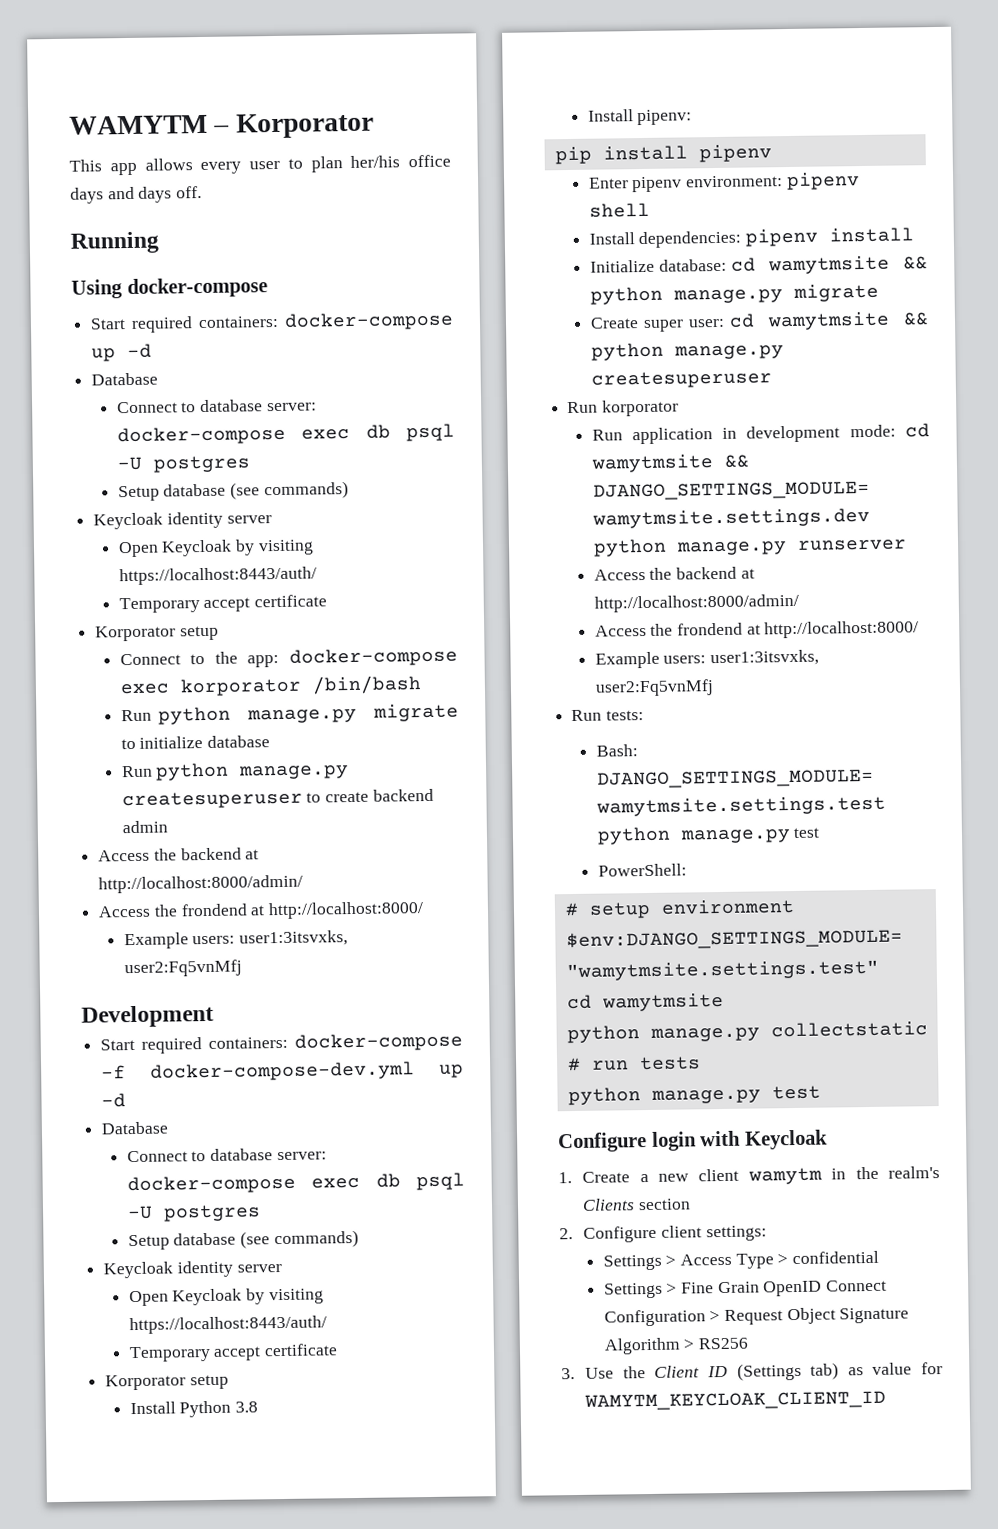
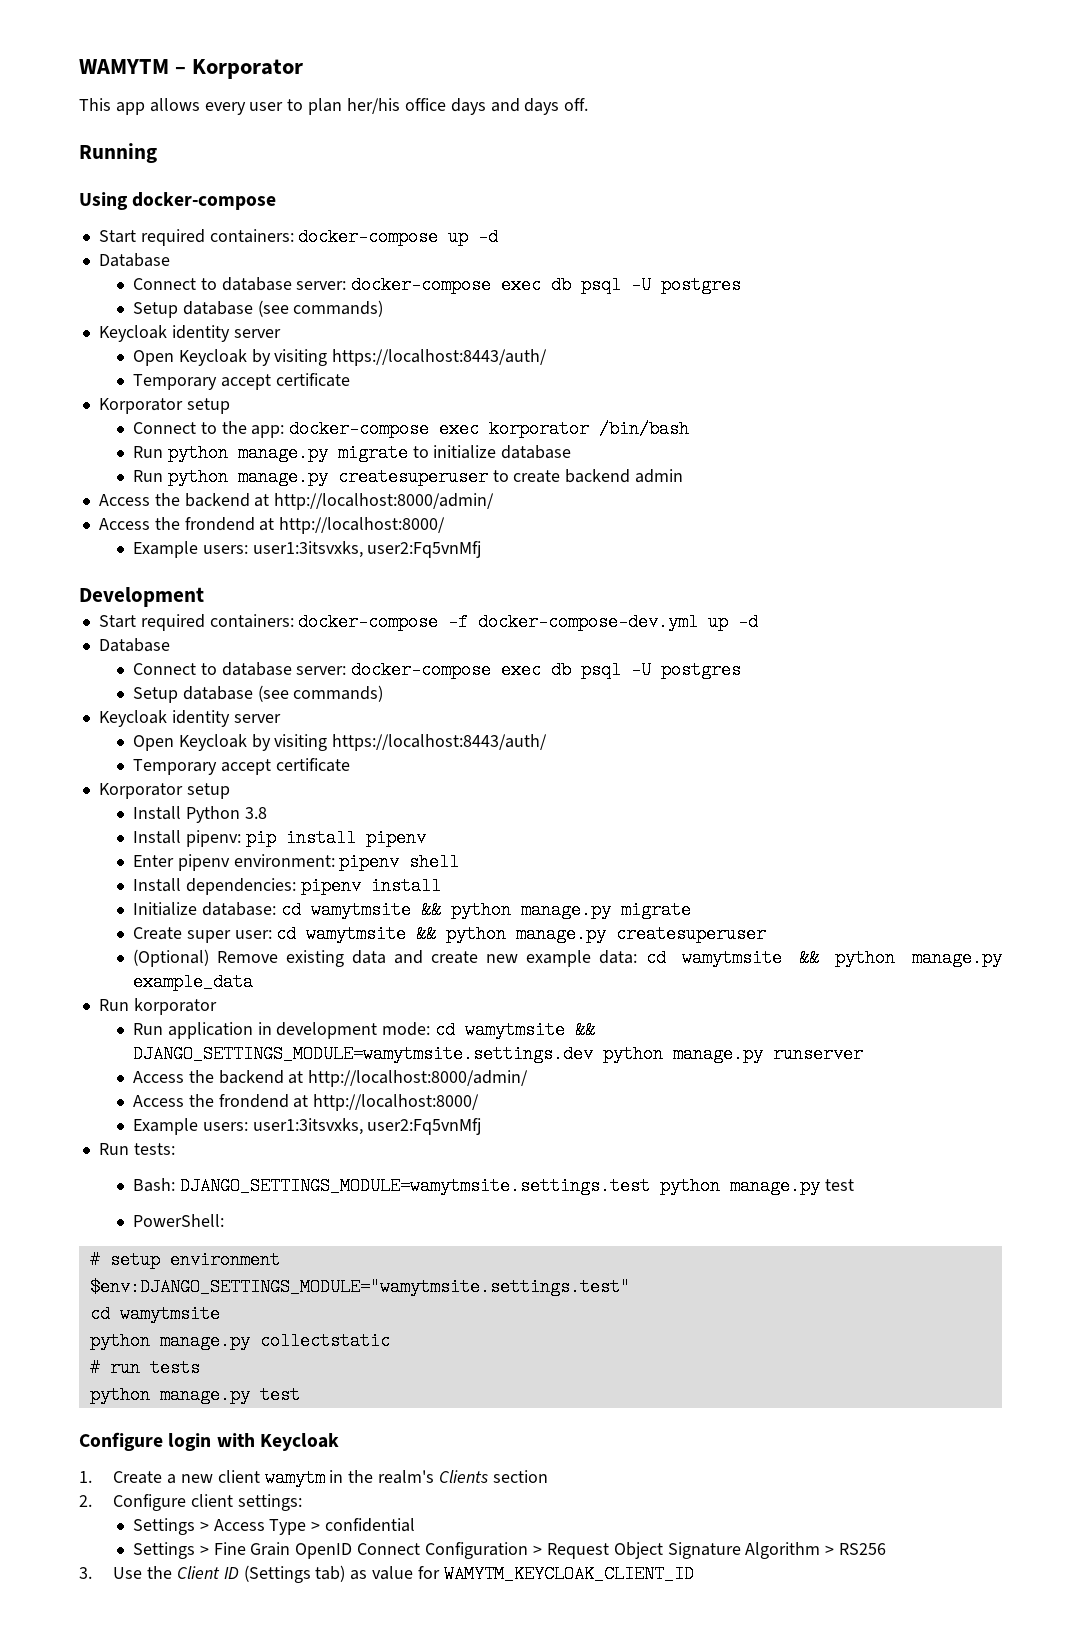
(693, 117) // -> (241, 838) none
(772, 379) none -> [132,949,1002,967] [132,973,253,991] // (Optional) Remove existing data and create new example data: cd wamytmsite && python manage.py example_data

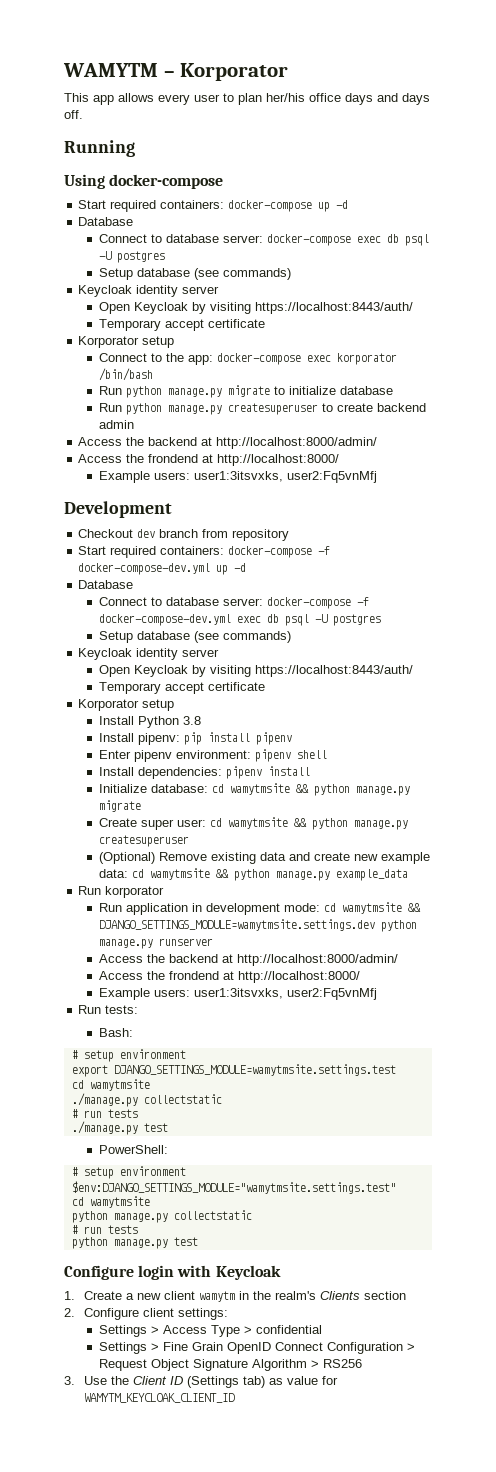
(204, 597) none -> [78,529,290,541] // Checkout dev branch from repository
(492, 670) none -> [356,597,369,606] [98,614,231,626] -f docker-compose-dev.yml
[179,1177,820,1195] DJANGO_SETTINGS_MODULE=wamytmsite.settings.test python manage.py -> [71,1049,186,1062] [71,1064,396,1077] [71,1079,150,1091] [71,1093,222,1107] [71,1109,138,1118] [71,1121,138,1135] // # setup environment // export DJANGO_SETTINGS_MODULE=wamytmsite.settings.test // cd wamytmsite // ./manage.py collectstatic // # run tests // ./manage.py

